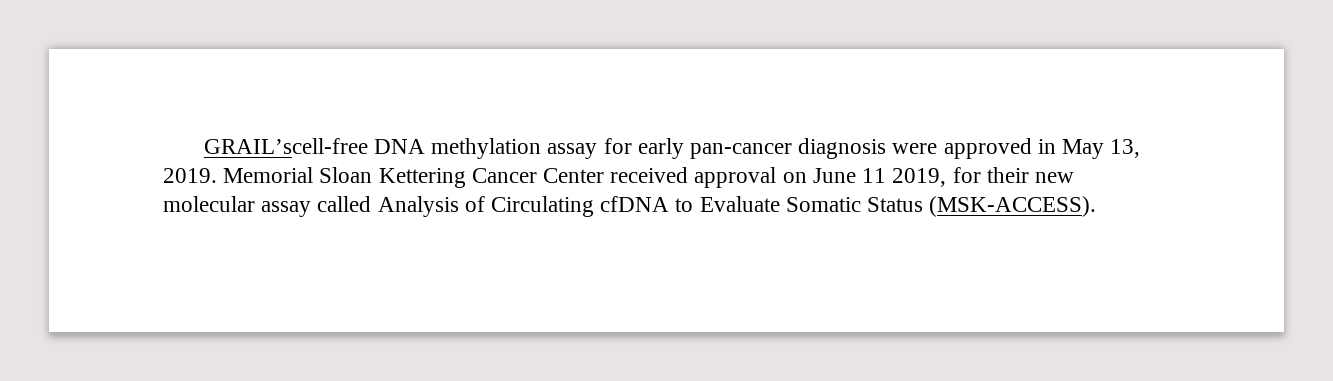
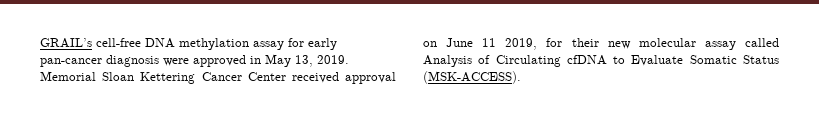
[203,138,368,154] GRAIL’scell-free -> [40,38,141,48] GRAIL’s cell-free

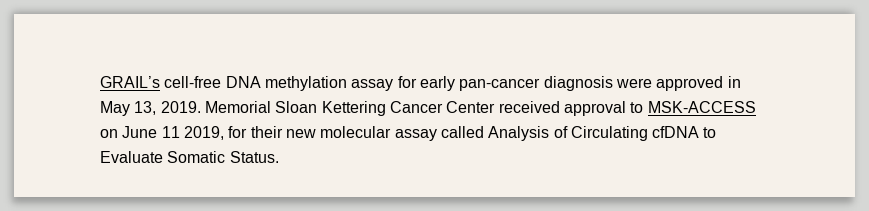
(396, 78) none -> [630,101,756,113] to MSK-ACCESS
[743,55,779,64] [423,71,521,84] Status (MSK-ACCESS). -> [229,151,279,163] Status.

